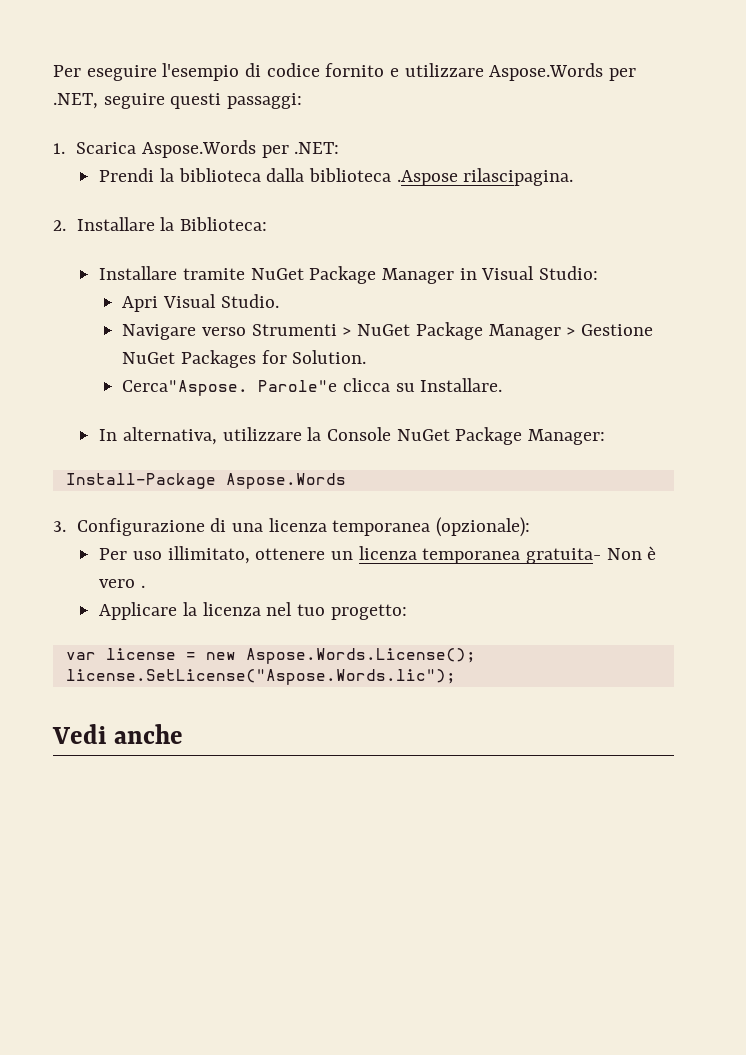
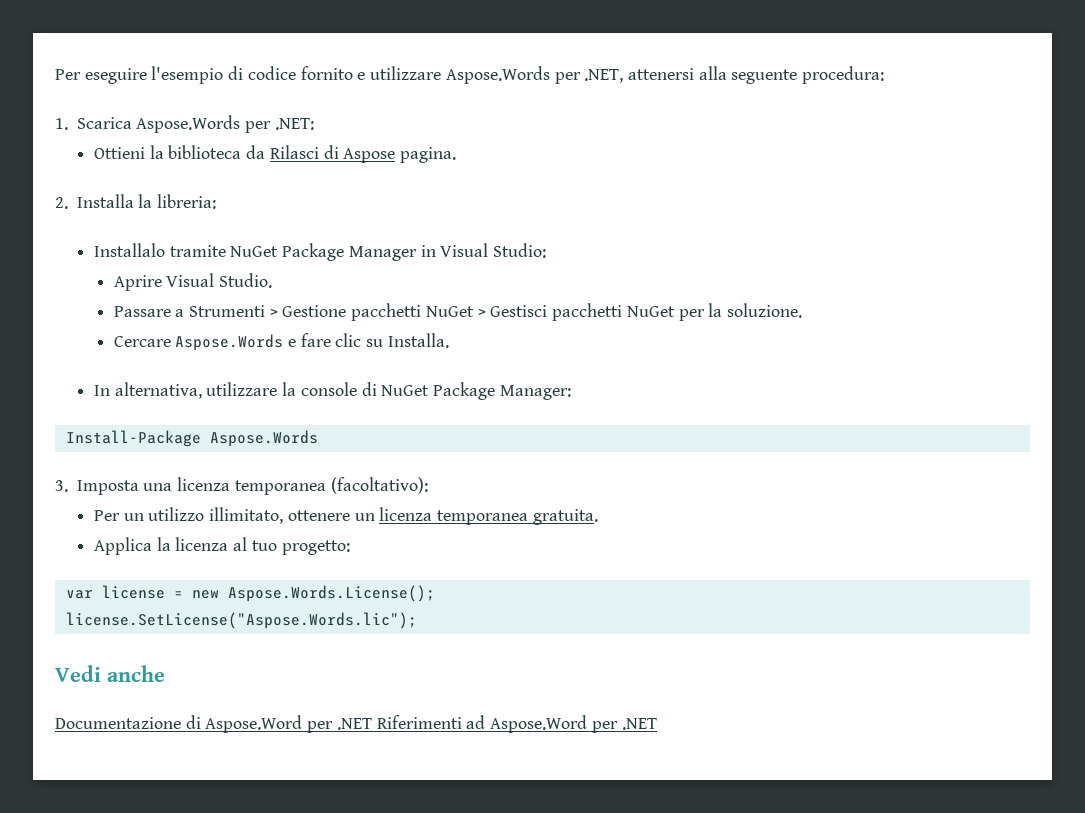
[103,93,303,109] seguire questi passaggi: -> [627,66,885,84] attenersi alla seguente procedura:
[99,168,155,182] Prendi -> [93,147,145,159] Ottieni
[266,168,574,186] [53,217,267,231] [99,266,178,280] dalla biblioteca .Aspose rilascipagina. // 2. Installare la Biblioteca: // Installare -> [246,145,456,163] [55,194,217,209] [93,243,165,257] da Rilasci di Aspose pagina. // 2. Installa la libreria: // Installalo
[122,296,159,312] Apri -> [113,275,162,291] Aprire
[122,322,653,340] [122,350,367,368] [122,378,503,396] Navigare verso Strumenti > NuGet Package Manager > Gestione NuGet Packages for Solution. // Cerca"Aspose. Parole"e clicca su Installare. -> [113,303,802,321] [113,333,449,351] Passare a Strumenti > Gestione pacchetti NuGet > Gestisci pacchetti NuGet per la soluzione. // Cercare Aspose.Words e fare clic su Installa.
[326,427,391,441] Console -> [300,382,377,396] console di
[76,518,227,536] Configurazione di -> [76,480,139,495] Imposta
[435,517,530,537] [99,548,162,560] (opzionale): // Per uso -> [330,477,428,494] [93,507,205,521] (facoltativo): // Per un utilizzo
[525,546,657,564] [99,579,145,588] [99,602,178,620] gratuita- Non è vero . // Applicare -> [532,509,598,525] [93,537,152,555] gratuita. // Applica
[266,602,293,616] nel -> [233,537,248,551] al
(183, 734) none -> [55,715,657,733] // Documentazione di Aspose.Word per .NET Riferimenti ad Aspose.Word per .NET

